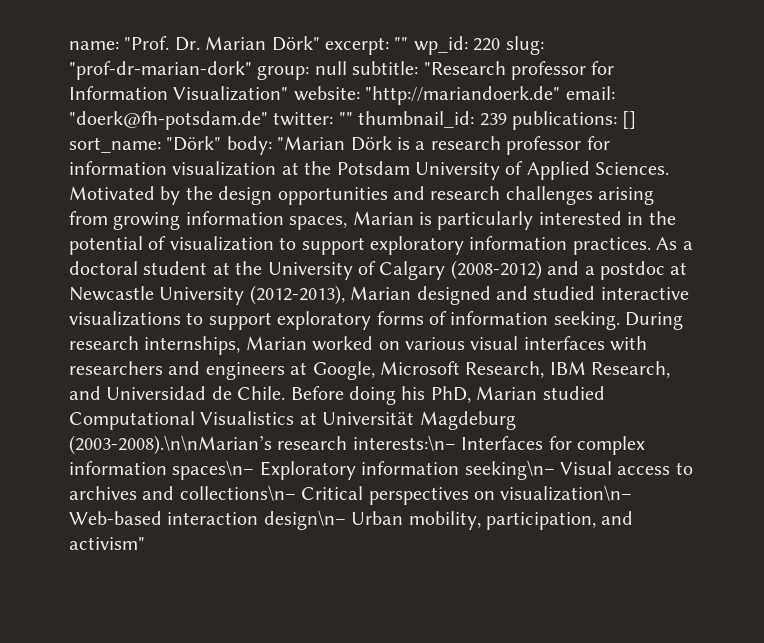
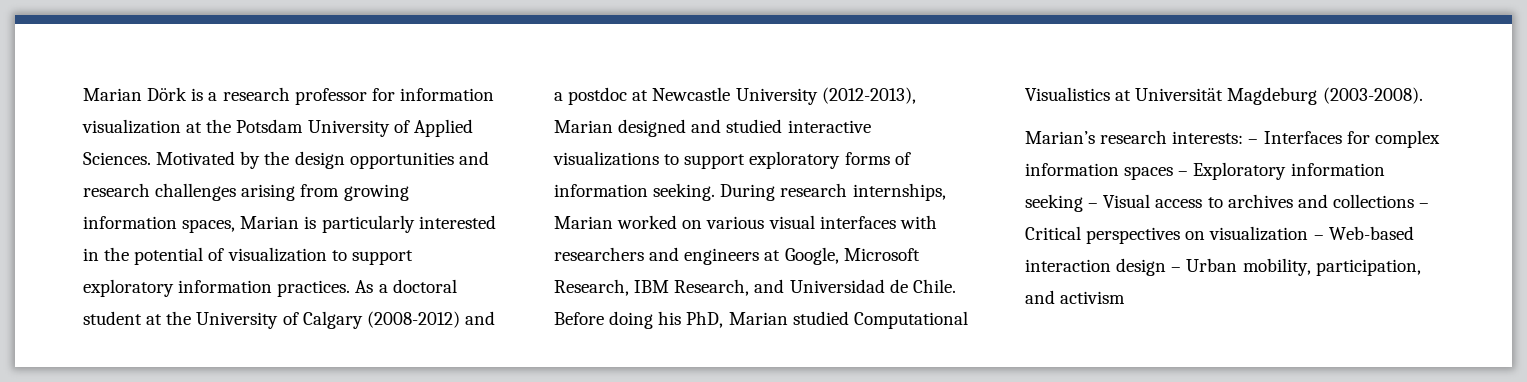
[69,36,544,55] [69,61,615,80] [69,86,615,105] [69,111,637,130] [69,136,346,155] name: "Prof. Dr. Marian Dörk" excerpt: "" wp_id: 220 slug: "prof-dr-marian-dork" group: null subtitle: "Research professor for Information Visualization" website: "http://mariandoerk.de" email: "doerk@fh-potsdam.de" twitter: "" thumbnail_id: 239 publications: [] sort_name: "Dörk" body: "Marian -> [83,88,142,101] Marian
[69,435,645,455] [69,460,555,480] (2003-2008).\n\nMarian’s research interests:\n– Interfaces for complex information spaces\n– Exploratory information seeking\n– -> [1322,87,1423,104] [1025,130,1440,148] [1025,162,1385,180] [1025,194,1099,212] (2003-2008). // Marian’s research interests: – Interfaces for complex information spaces – Exploratory information seeking –
[179,485,296,501] collections\n– -> [1332,194,1430,208] collections –
[500,485,633,501] [69,510,346,530] visualization\n– Web-based interaction design\n– -> [1209,226,1414,241] [1025,258,1182,276] visualization – Web-based interaction design –
[69,537,145,550] activism" -> [1060,291,1126,304] activism

